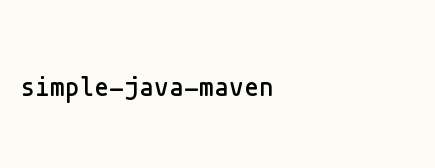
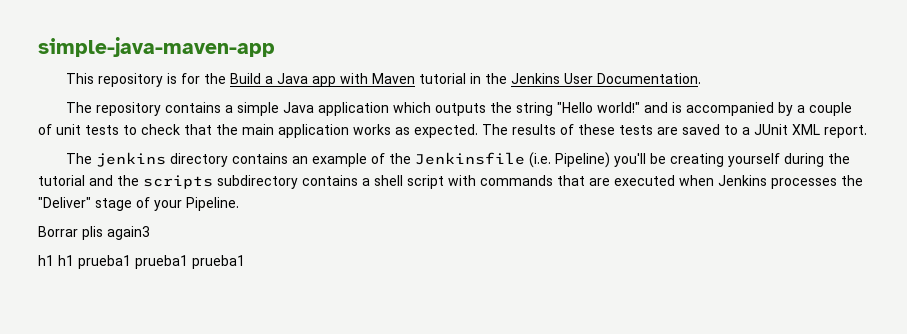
[21,76,274,103] simple-java-maven -> [38,37,275,57] [65,73,701,87] [65,102,852,116] [38,124,867,138] [65,152,850,168] [38,175,863,189] [38,197,239,211] [38,226,150,240] [38,255,245,269] simple-java-maven-app // This repository is for the Build a Java app with Maven tutorial in the Jenkins User Documentation. // The repository contains a simple Java application which outputs the string "Hello world!" and is accompanied by a couple of unit tests to check that the main application works as expected. The results of these tests are saved to a JUnit XML report. // The jenkins directory contains an example of the Jenkinsfile (i.e. Pipeline) you'll be creating yourself during the tutorial and the scripts subdirectory contains a shell script with commands that are executed when Jenkins processes the "Deliver" stage of your Pipeline. // Borrar plis again3 // h1 h1 prueba1 prueba1 prueba1

